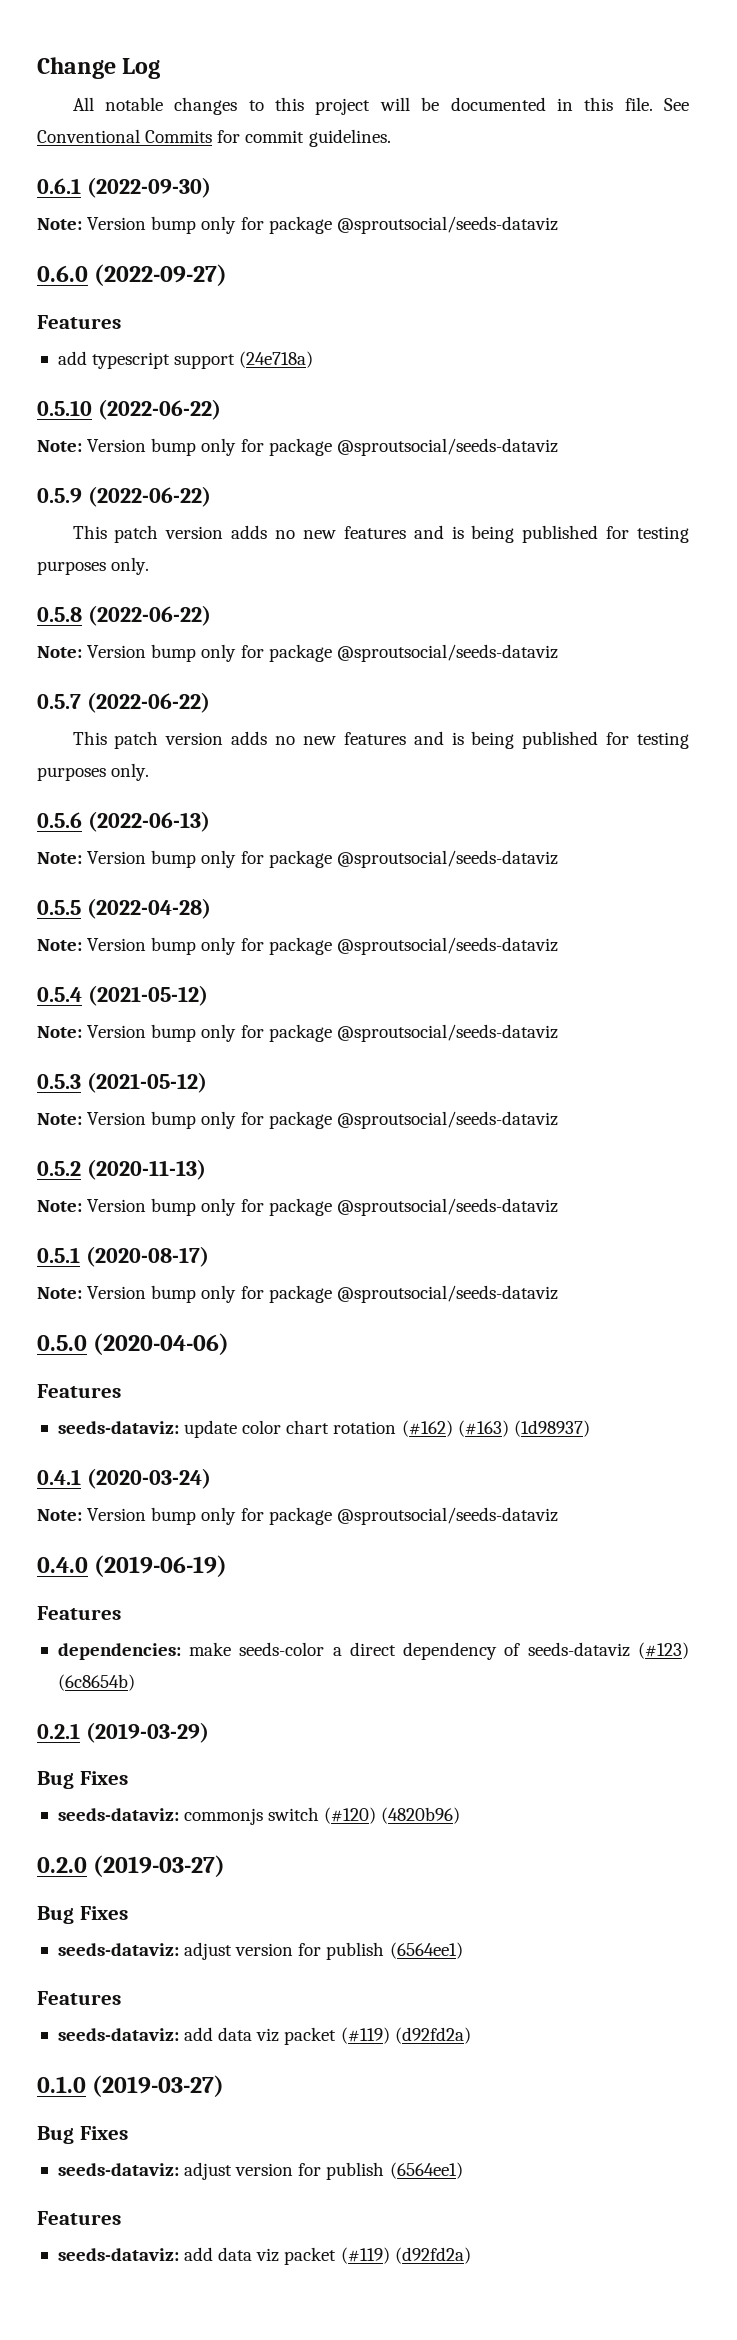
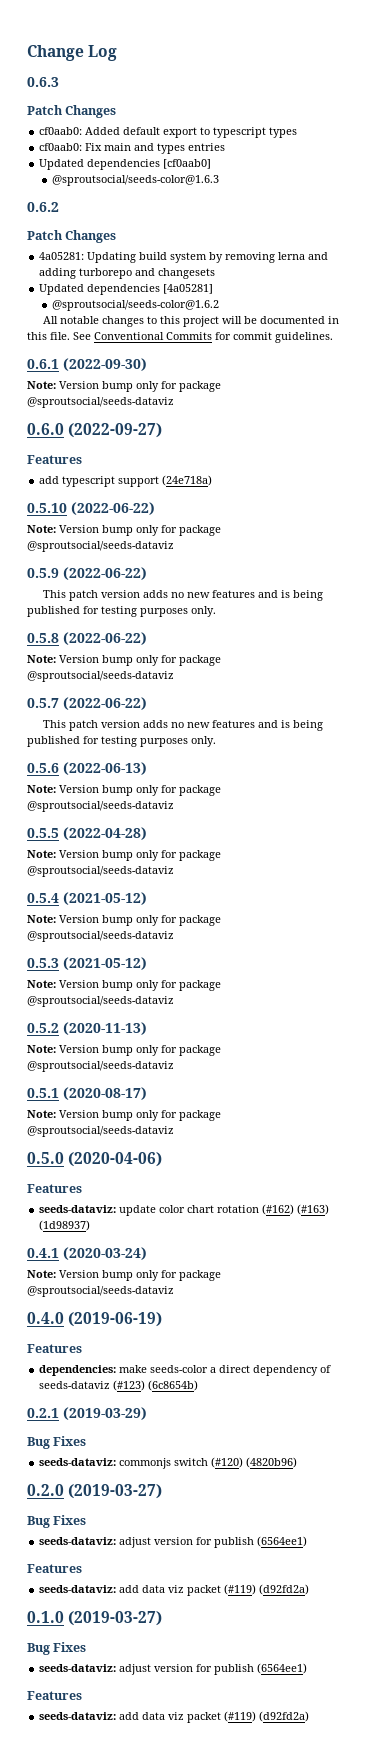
(161, 68) none -> [27,77,59,87] [27,105,117,118] [39,127,298,138] [39,143,226,154] [39,159,212,170] [52,175,220,186] [27,202,59,212] [27,230,117,243] [39,252,329,263] [39,268,216,279] [39,284,214,295] [52,300,220,311] // 0.6.3 // Patch Changes // cf0aab0: Added default export to typescript types // cf0aab0: Fix main and types entries // Updated dependencies [cf0aab0] // @sproutsocial/seeds-color@1.6.3 // 0.6.2 // Patch Changes // 4a05281: Updating build system by removing lerna and adding turborepo and changesets // Updated dependencies [4a05281] // @sproutsocial/seeds-color@1.6.2

